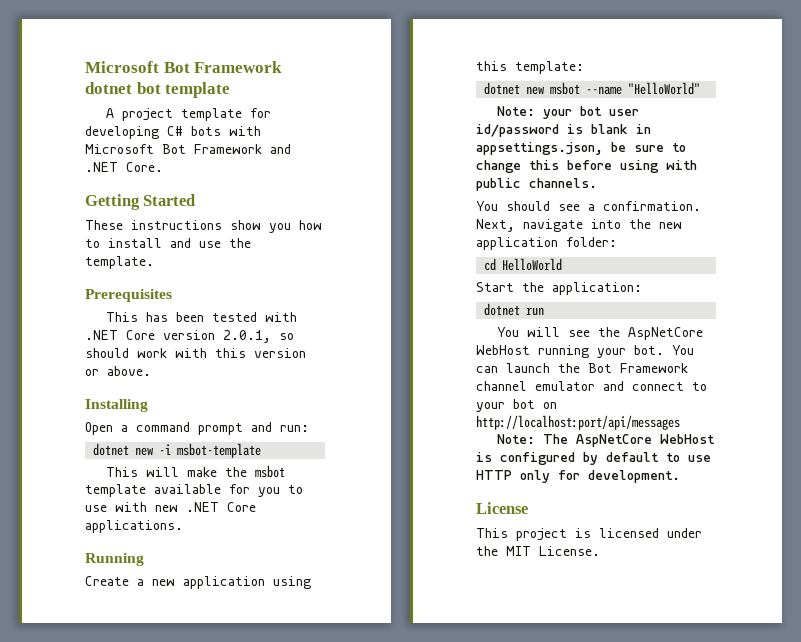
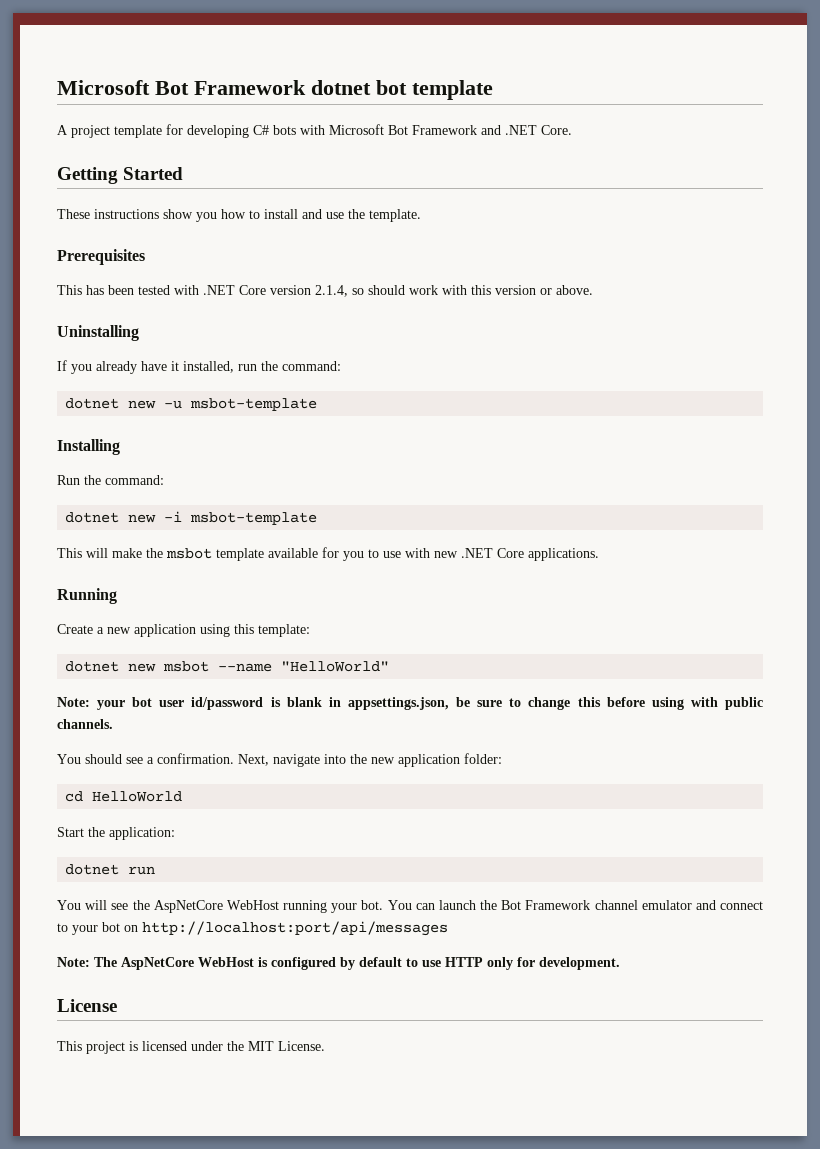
[223,330,271,343] 2.0.1, -> [315,285,348,297] 2.1.4,
[85,399,148,412] [85,422,309,435] Installing // Open a command prompt and run: -> [57,325,139,341] [57,360,341,374] [65,398,318,411] [57,439,120,455] [57,475,164,485] Uninstalling // If you already have it installed, run the command: // dotnet new -u msbot-template // Installing // Run the command:

